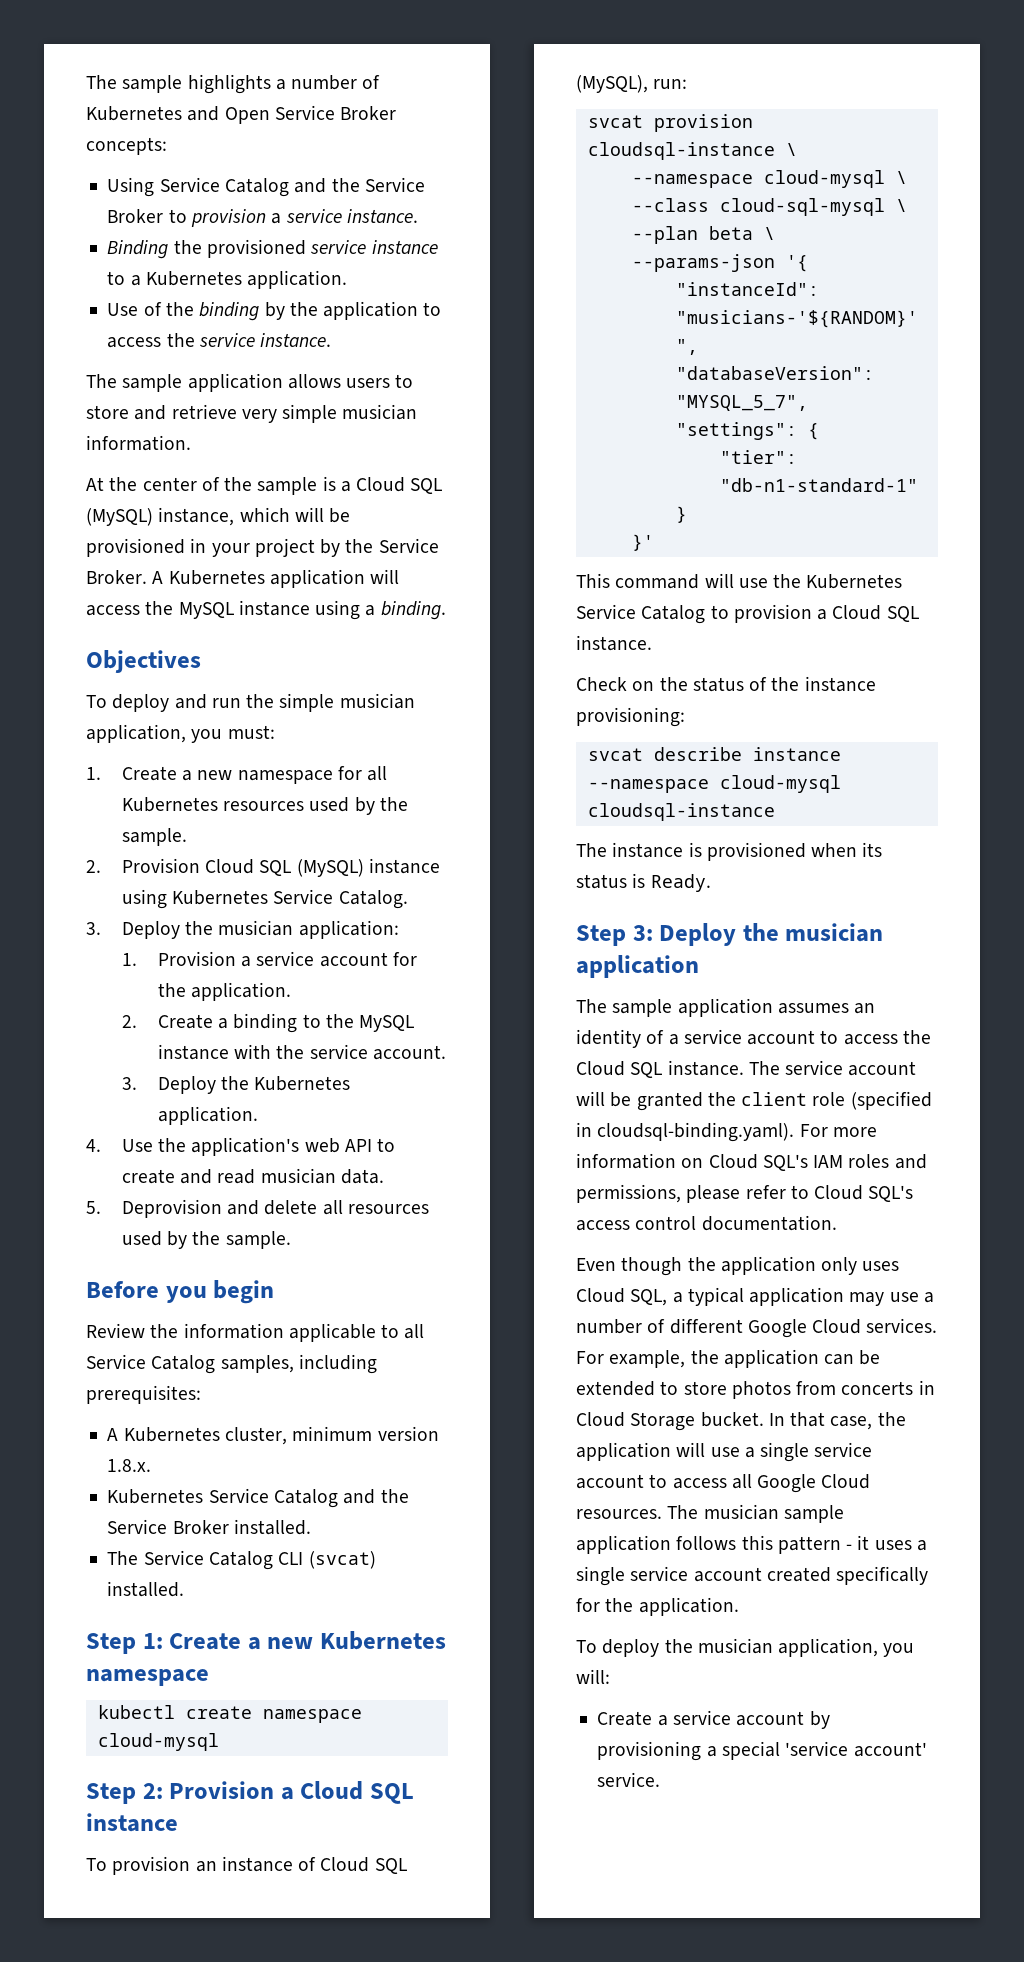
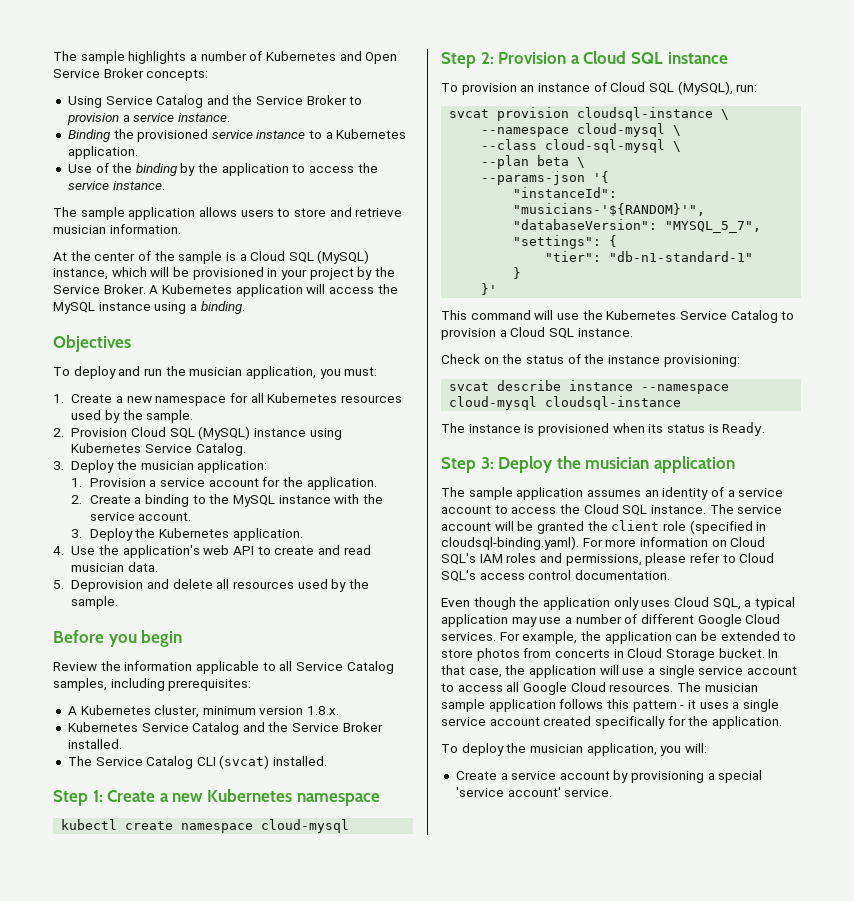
[241,404,338,423] very simple -> (403, 212) none
[279,693,335,712] simple -> (186, 371) none

